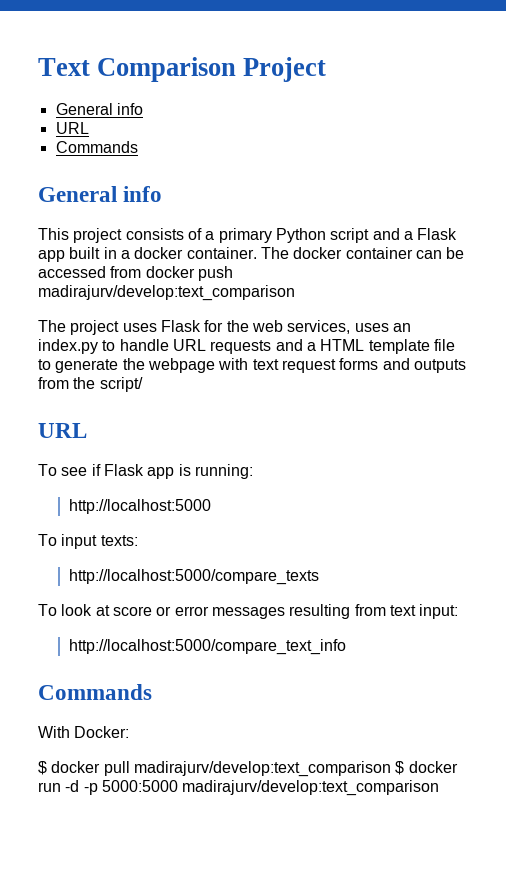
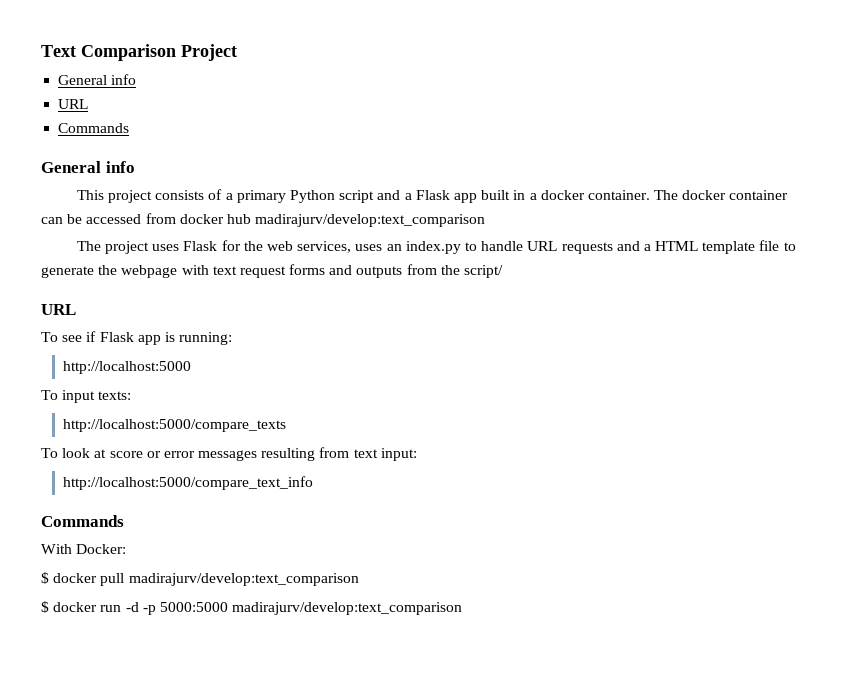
[197,266,233,281] push -> [226,214,251,224] hub
(391, 769) none -> (359, 579) //

